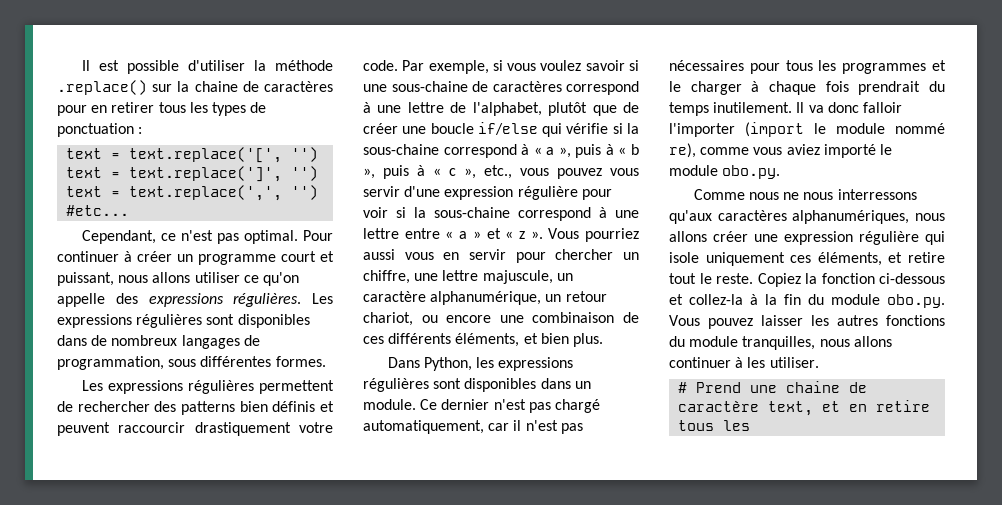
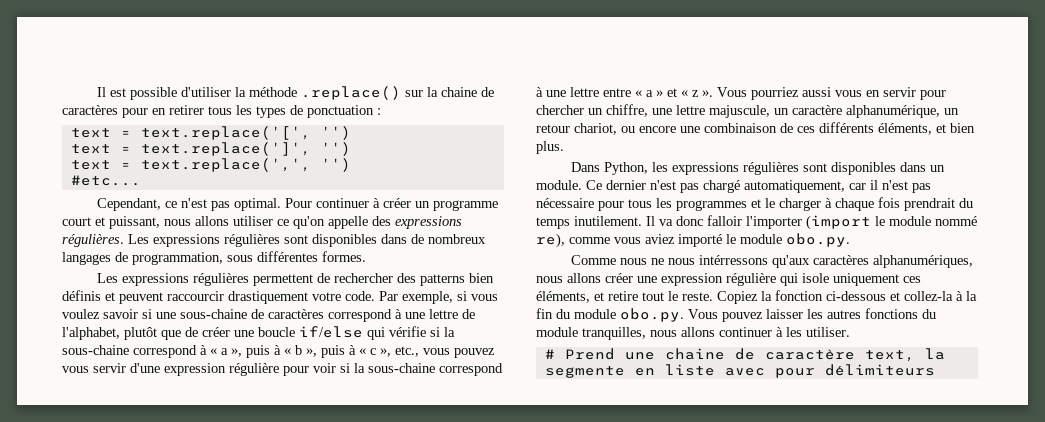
[669,60,744,71] nécessaires -> [536,198,594,208] nécessaire
[837,189,917,200] interressons -> [699,255,769,265] intérressons
[822,400,931,412] [678,420,751,431] et en retire tous les -> [924,348,945,360] [544,364,935,378] la segmente en liste avec pour délimiteurs

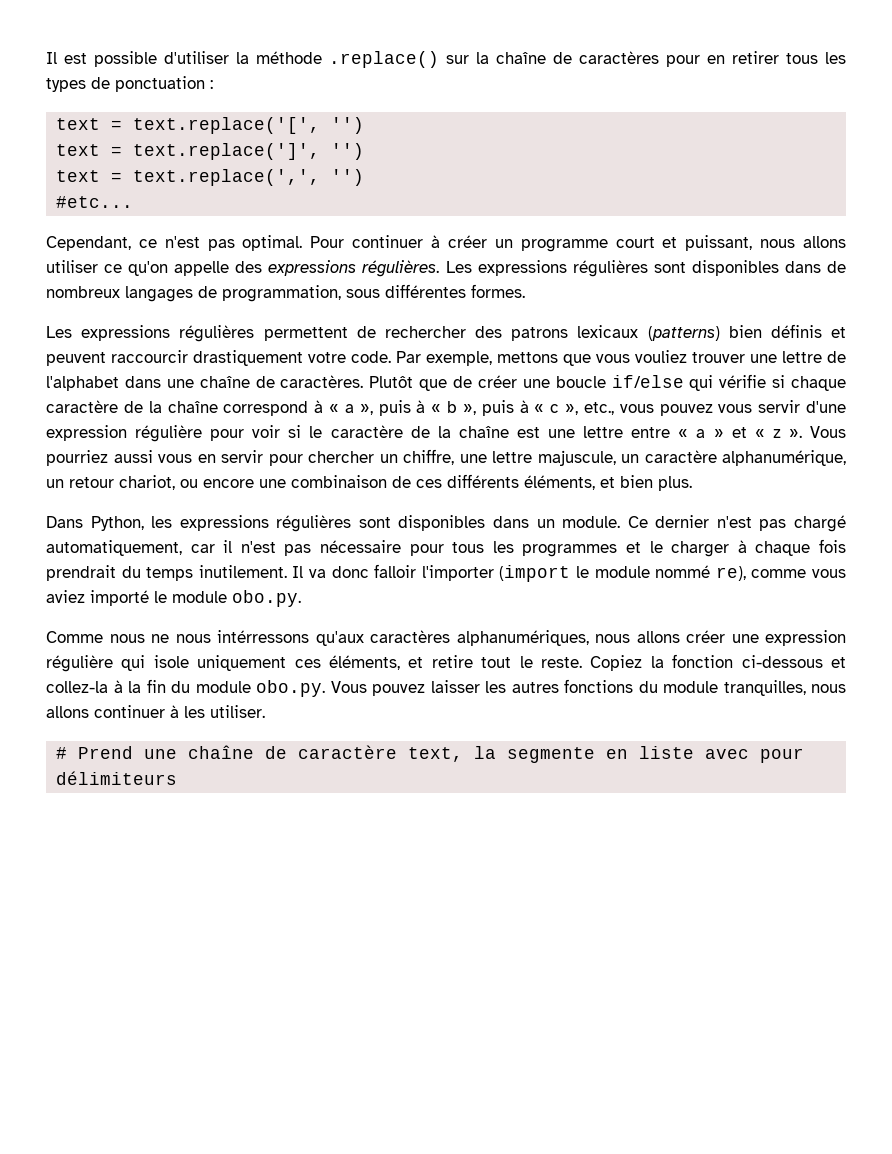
[441,87,478,97] chaine -> [496,52,546,64] chaîne
[420,274,466,286] patterns -> [511,325,720,341] patrons lexicaux (patterns)
[457,291,498,301] [62,309,475,322] [62,327,157,340] si vous voulez savoir si une sous-chaine de caractères correspond à une lettre de l'alphabet, plutôt -> [497,350,846,366] [46,375,414,391] mettons que vous vouliez trouver une lettre de l'alphabet dans une chaîne de caractères. Plutôt
[444,327,455,337] [62,345,129,355] la sous-chaine -> [791,376,846,391] [46,400,218,413] chaque caractère de la chaîne
[354,363,503,376] [536,87,543,97] la sous-chaine correspond à -> [309,425,540,438] le caractère de la chaîne est
[664,348,725,360] chaine -> [188,745,255,759] chaîne

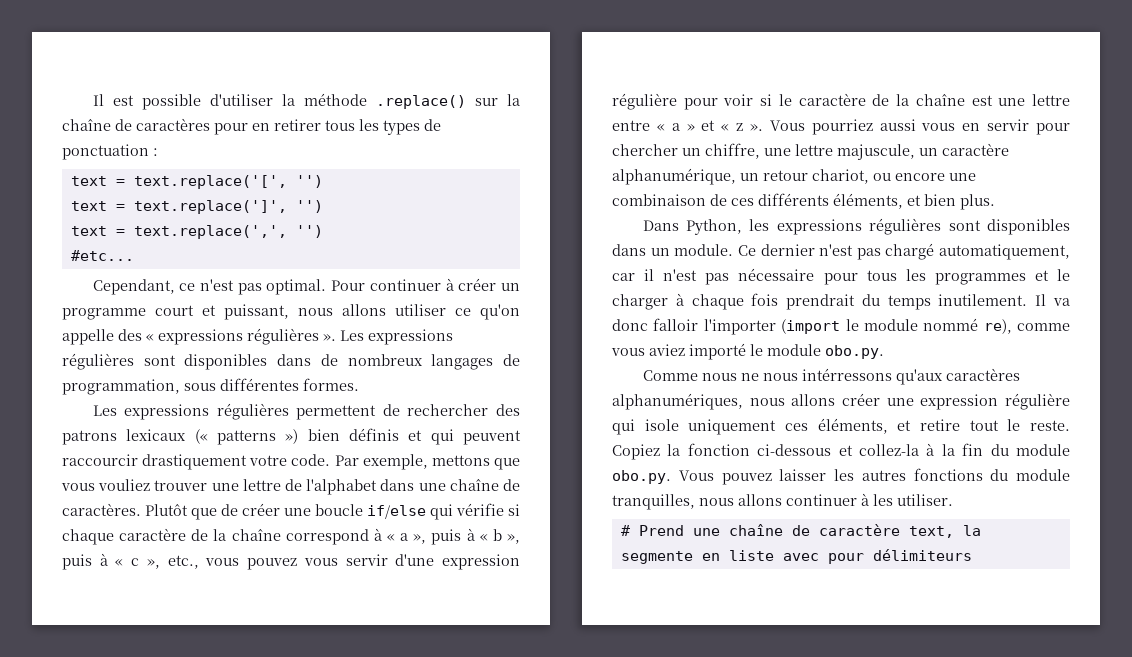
[268,260,440,277] expressions régulières. -> [146,328,336,345] « expressions régulières ».
[647,326,720,341] (patterns) -> [194,429,299,445] (« patterns »)
(846, 332) none -> [430,429,454,445] qui

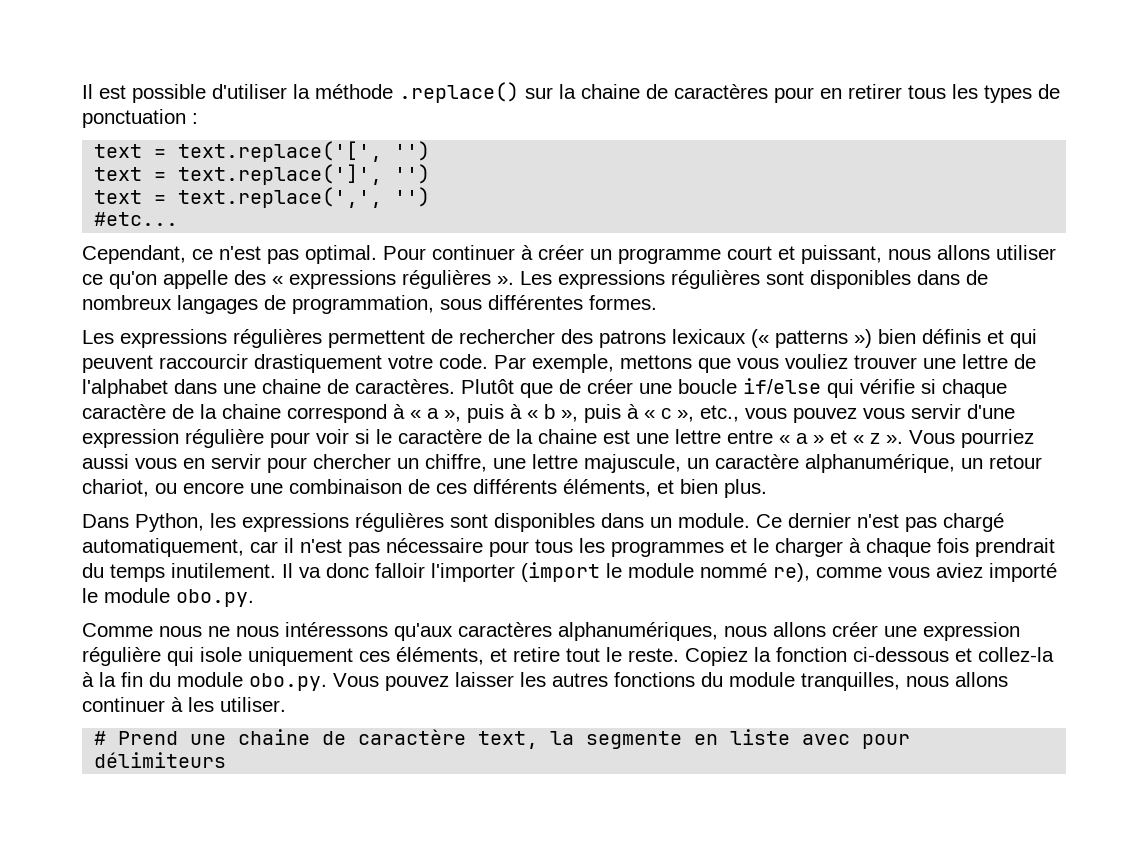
[62,119,111,131] chaîne -> [581,84,640,99] chaine
[449,479,499,491] chaîne -> [262,379,321,394] chaine
[231,529,281,541] chaîne -> [222,404,281,419] chaine
[915,94,965,106] chaîne -> [538,429,597,444] chaine
[801,368,892,381] intérressons -> [285,622,388,637] intéressons
[728,524,783,536] chaîne -> [238,729,311,745] chaine

